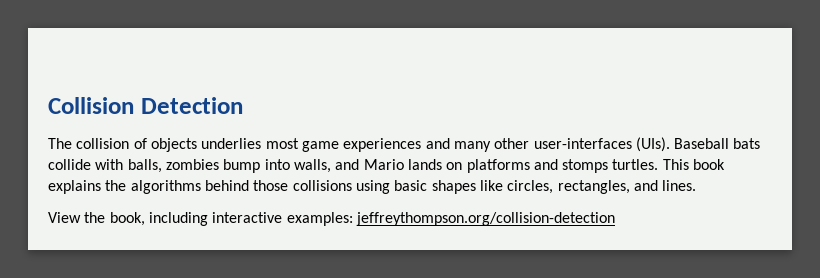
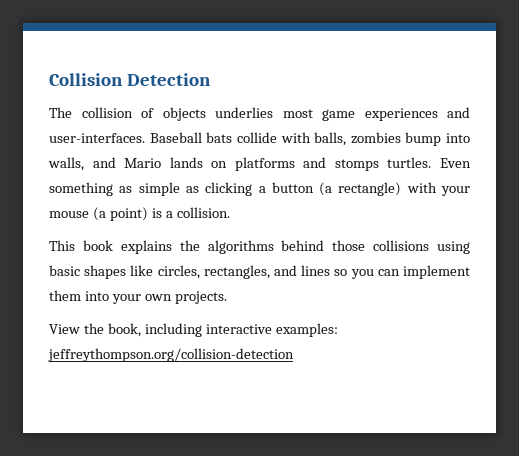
[453,137,670,152] many other user-interfaces (UIs). -> [49,133,145,143] user-interfaces.
(659, 164) none -> [439,158,471,168] [49,182,471,196] [49,207,230,221] Even something as simple as clicking a button (a rectangle) with your mouse (a point) is a collision. //
[662,180,697,191] lines. -> [301,265,470,279] [49,290,227,304] lines so you can implement them into your own projects.

